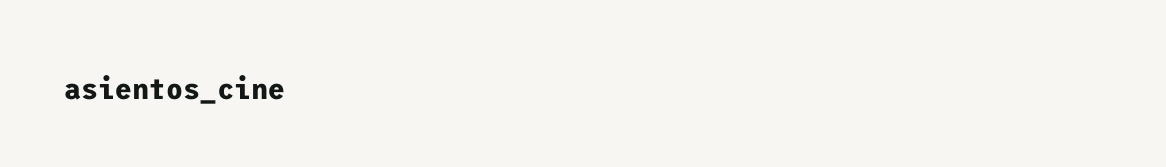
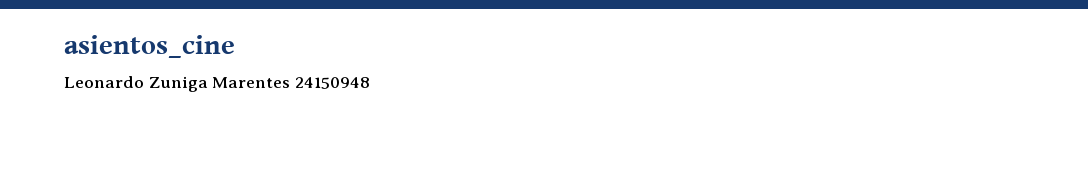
(285, 89) none -> [64,76,371,92] // Leonardo Zuniga Marentes 24150948

